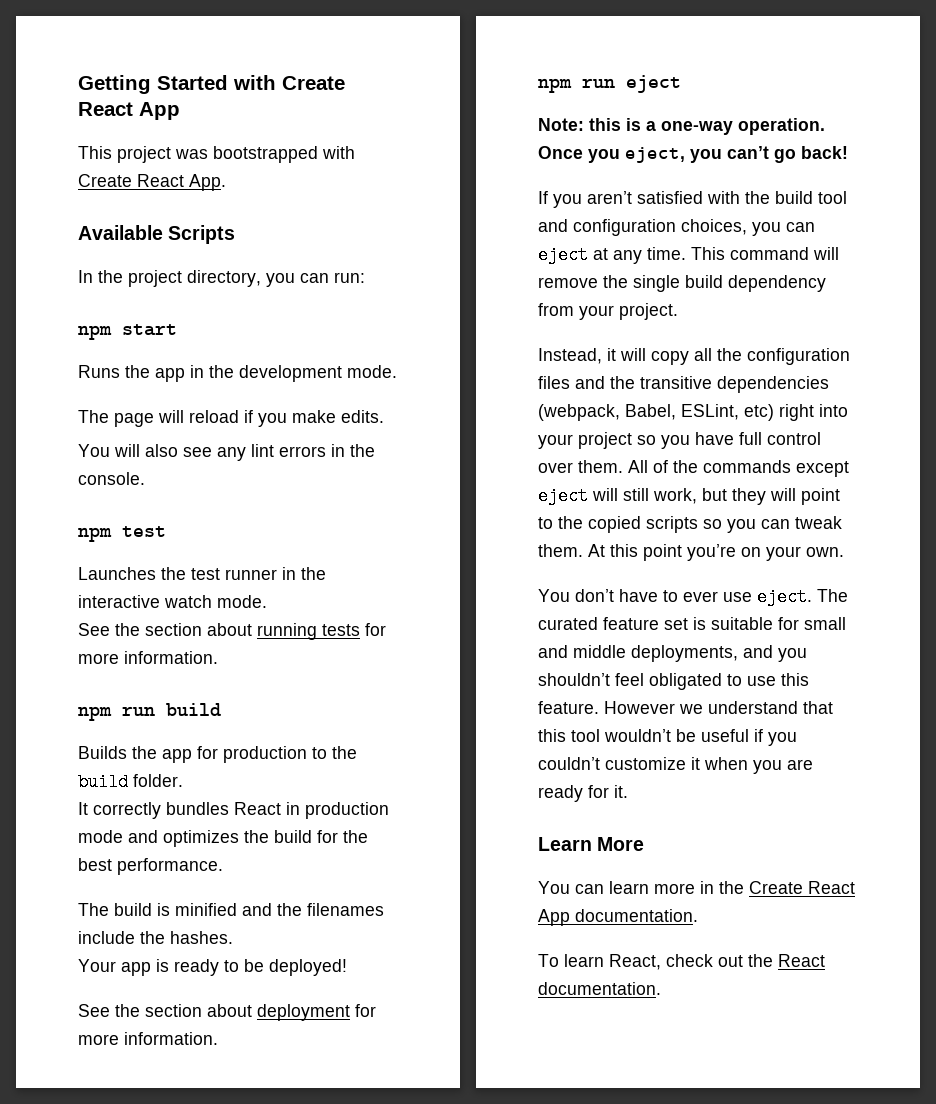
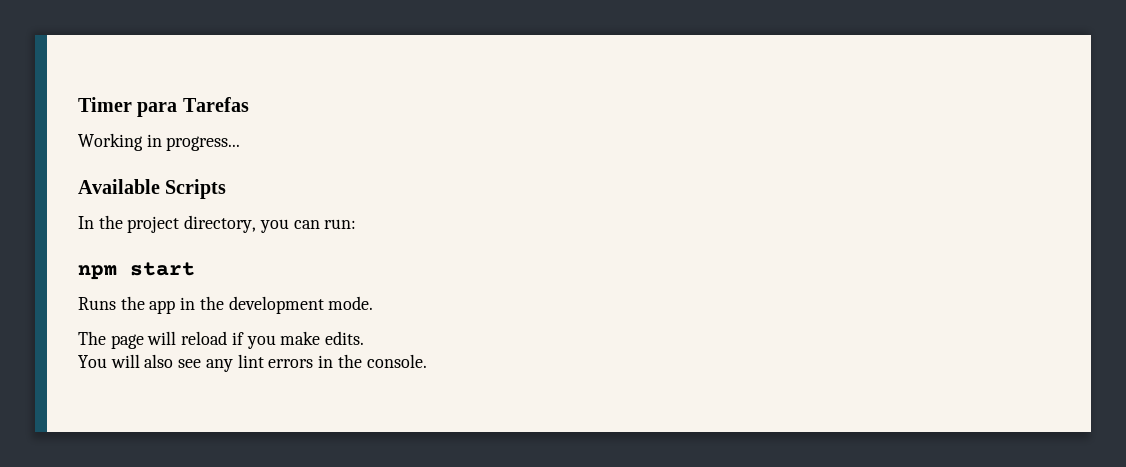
[78,75,345,94] [78,102,180,120] [78,146,355,163] [78,174,226,191] Getting Started with Create React App // This project was bootstrapped with Create React App. -> [78,97,249,117] [78,133,241,151] Timer para Tarefas // Working in progress...
[78,526,166,542] [78,567,326,580] [78,595,267,608] [78,623,386,640] [78,651,218,664] [78,703,221,721] [78,746,357,763] [78,773,183,791] [78,802,389,819] [78,830,368,847] [78,858,223,875] [78,903,384,916] [78,931,233,944] [78,959,347,976] [78,1004,376,1021] [78,1032,218,1045] [538,75,681,93] [538,118,825,135] [538,146,848,163] [538,191,847,208] [538,219,815,236] [538,246,839,264] [538,275,826,292] [538,303,678,320] [538,348,850,365] [538,376,829,393] [538,404,848,421] [538,432,821,449] [538,460,849,477] [538,487,840,505] [538,516,842,533] [538,544,844,561] [538,588,848,606] [538,617,846,630] [538,645,807,662] [538,673,809,690] [538,701,833,714] [538,729,797,746] [538,757,813,774] [538,785,628,802] [538,837,645,851] [538,881,855,894] [538,909,698,926] [538,954,825,970] [538,982,661,995] // npm test // Launches the test runner in the interactive watch mode. // See the section about running tests for more information. // npm run build // Builds the app for production to the build folder. // It correctly bundles React in production mode and optimizes the build for the best performance. // The build is minified and the filenames include the hashes. // Your app is ready to be deployed! // See the section about deployment for more information. // npm run eject // Note: this is a one-way operation. Once you eject, you can’t go back! // If you aren’t satisfied with the build tool and configuration choices, you can eject at any time. This command will remove the single build dependency from your project. // Instead, it will copy all the configuration files and the transitive dependencies (webpack, Babel, ESLint, etc) right into your project so you have full control over them. All of the commands except eject will still work, but they will point to the copied scripts so you can tweak them. At this point you’re on your own. // You don’t have to ever use eject. The curated feature set is suitable for small and middle deployments, and you shouldn’t feel obligated to use this feature. However we understand that this tool wouldn’t be useful if you couldn’t customize it when you are ready for it. // Learn More // You can learn more in the Create React App documentation. // To learn React, check out the React documentation. -> (427, 361) none

